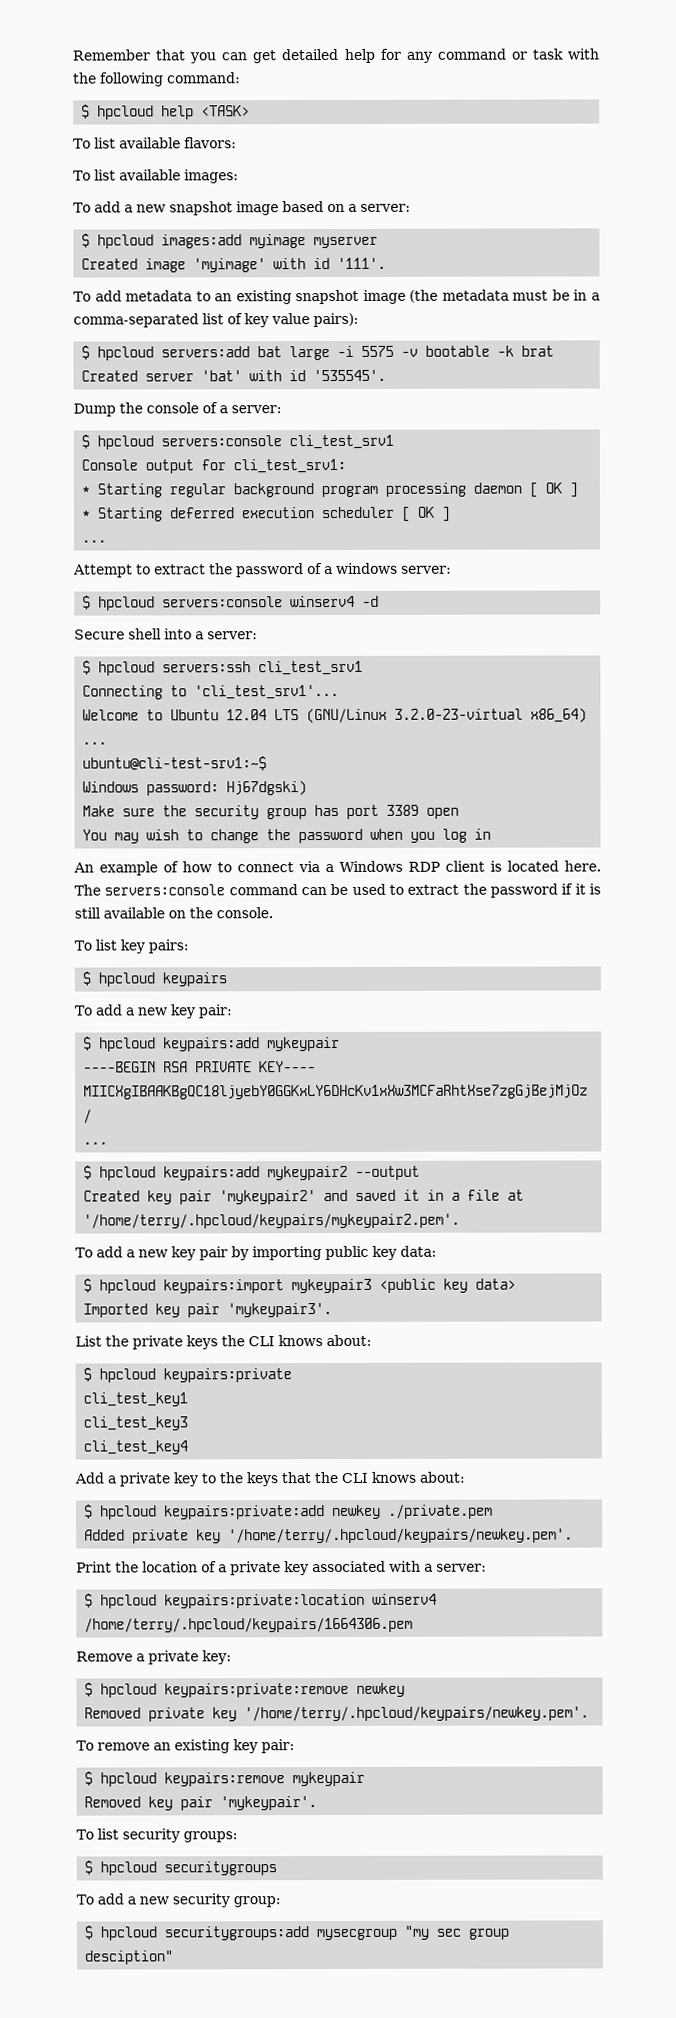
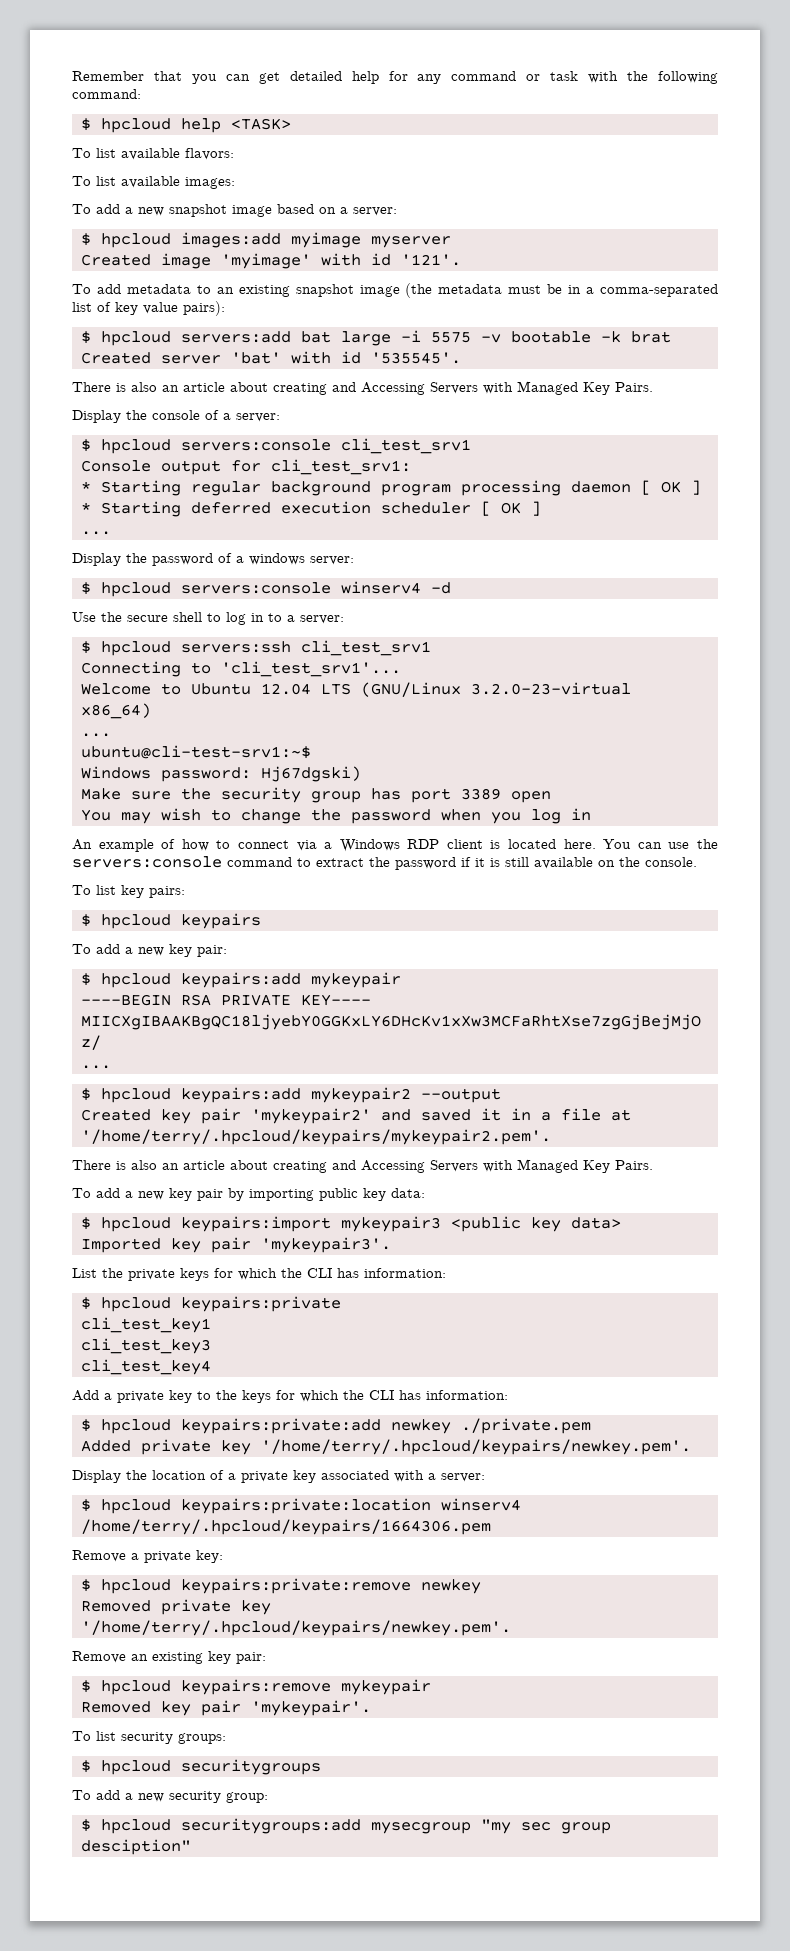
[337,257,387,269] '111'. -> [400,254,461,266] '121'.
[73,403,116,417] Dump -> [72,381,653,395] [72,410,121,423] There is also an article about creating and Accessing Servers with Managed Key Pairs. // Display
[73,564,206,578] Attempt to extract -> [72,553,121,566] Display
[74,628,192,640] Secure shell into -> [72,612,282,625] Use the secure shell to log in to
[74,883,386,896] The servers:console command can be used -> [603,839,718,849] [72,856,292,868] You can use the servers:console command
(461, 1221) none -> [72,1159,653,1173] // There is also an article about creating and Accessing Servers with Managed Key Pairs.
[221,1334,372,1347] the CLI knows about: -> [214,1268,446,1280] for which the CLI has information:
[281,1471,465,1484] that the CLI knows about: -> [276,1390,508,1402] for which the CLI has information:
[76,1561,112,1573] Print -> [72,1470,121,1483] Display
[76,1740,150,1751] To remove -> [72,1651,126,1663] Remove

